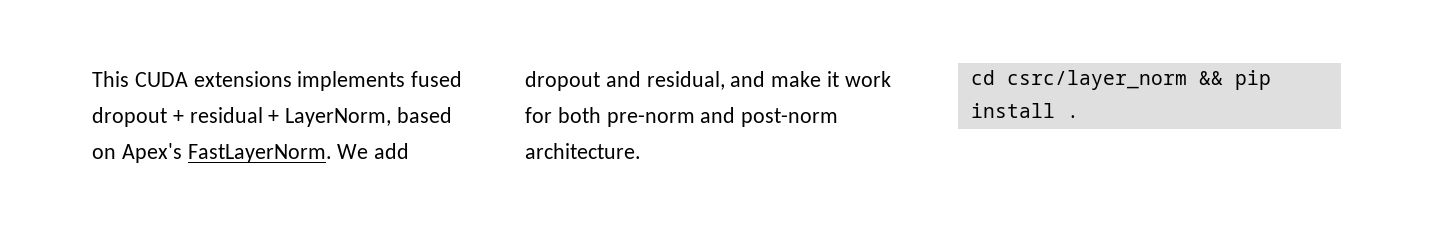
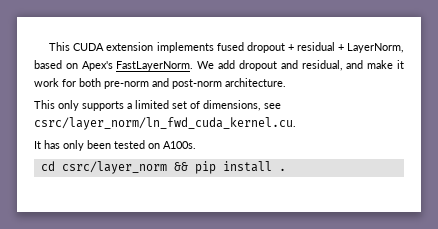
[193,71,292,87] extensions -> [106,42,154,51] extension
(641, 151) none -> [34,100,281,111] [34,117,296,130] [34,140,196,151] // This only supports a limited set of dimensions, see csrc/layer_norm/ln_fwd_cuda_kernel.cu. // It has only been tested on A100s.

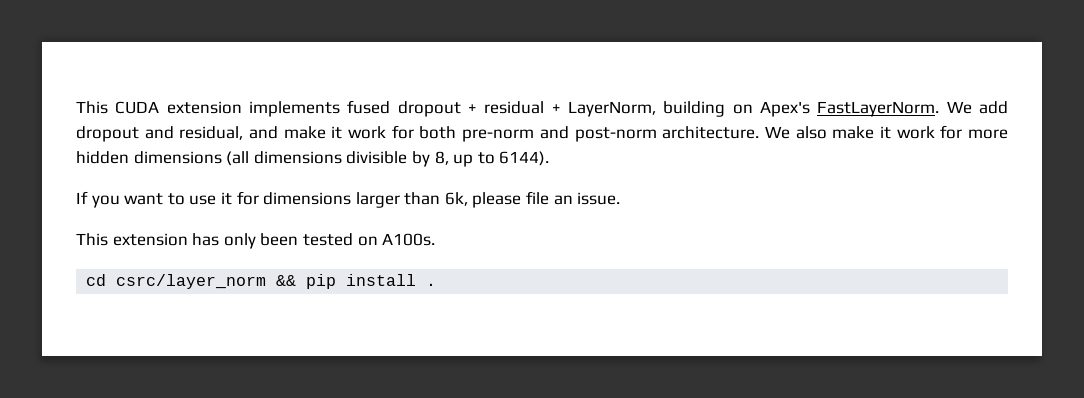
[34,60,62,69] based -> [663,101,726,117] building
[34,100,281,111] [34,117,296,130] [34,141,41,149] // This only supports a limited set of dimensions, see csrc/layer_norm/ln_fwd_cuda_kernel.cu. // It -> [764,125,1009,139] [76,151,550,167] [76,191,621,208] [76,233,188,246] We also make it work for more hidden dimensions (all dimensions divisible by 8, up to 6144). // If you want to use it for dimensions larger than 6k, please file an issue. // This extension

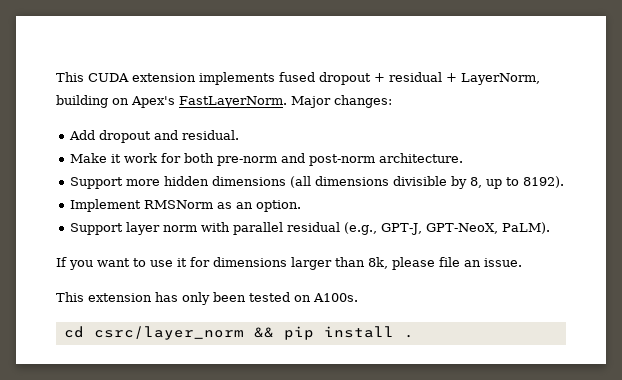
[946,101,1009,114] [76,126,326,142] We add dropout and residual, and make -> [291,95,392,108] [69,130,240,143] [70,153,108,163] Major changes: // Add dropout and residual. // Make
[764,125,963,139] We also make it work for -> [70,177,124,189] // Support
[499,151,550,166] 6144). -> [523,176,565,188] [70,199,302,212] [70,222,551,235] 8192). // Implement RMSNorm as an option. // Support layer norm with parallel residual (e.g., GPT-J, GPT-NeoX, PaLM).
[444,192,468,206] 6k, -> [368,257,388,269] 8k,

